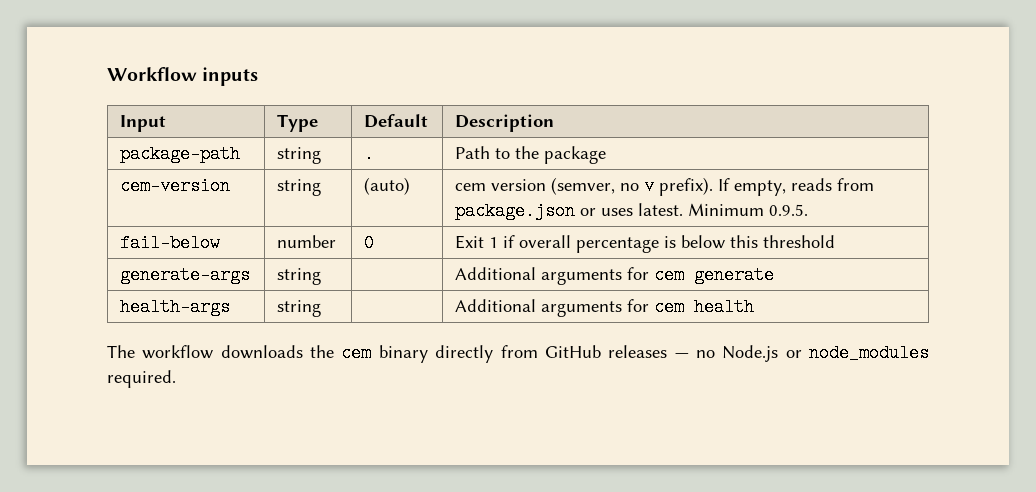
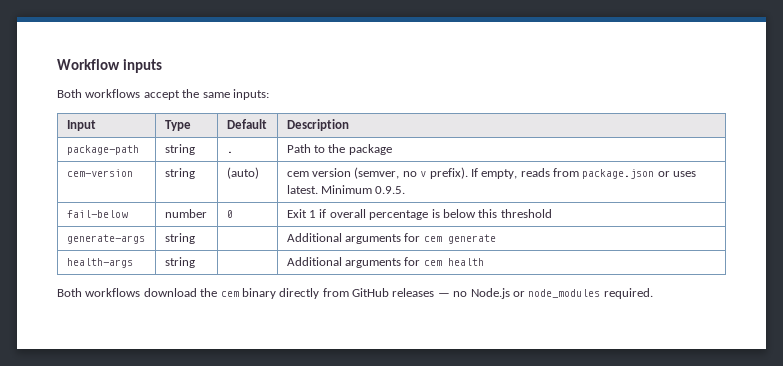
(259, 76) none -> [57,89,269,100] // Both workflows accept the same inputs:
[107,345,303,359] The workflow downloads -> [57,288,197,297] Both workflows download

